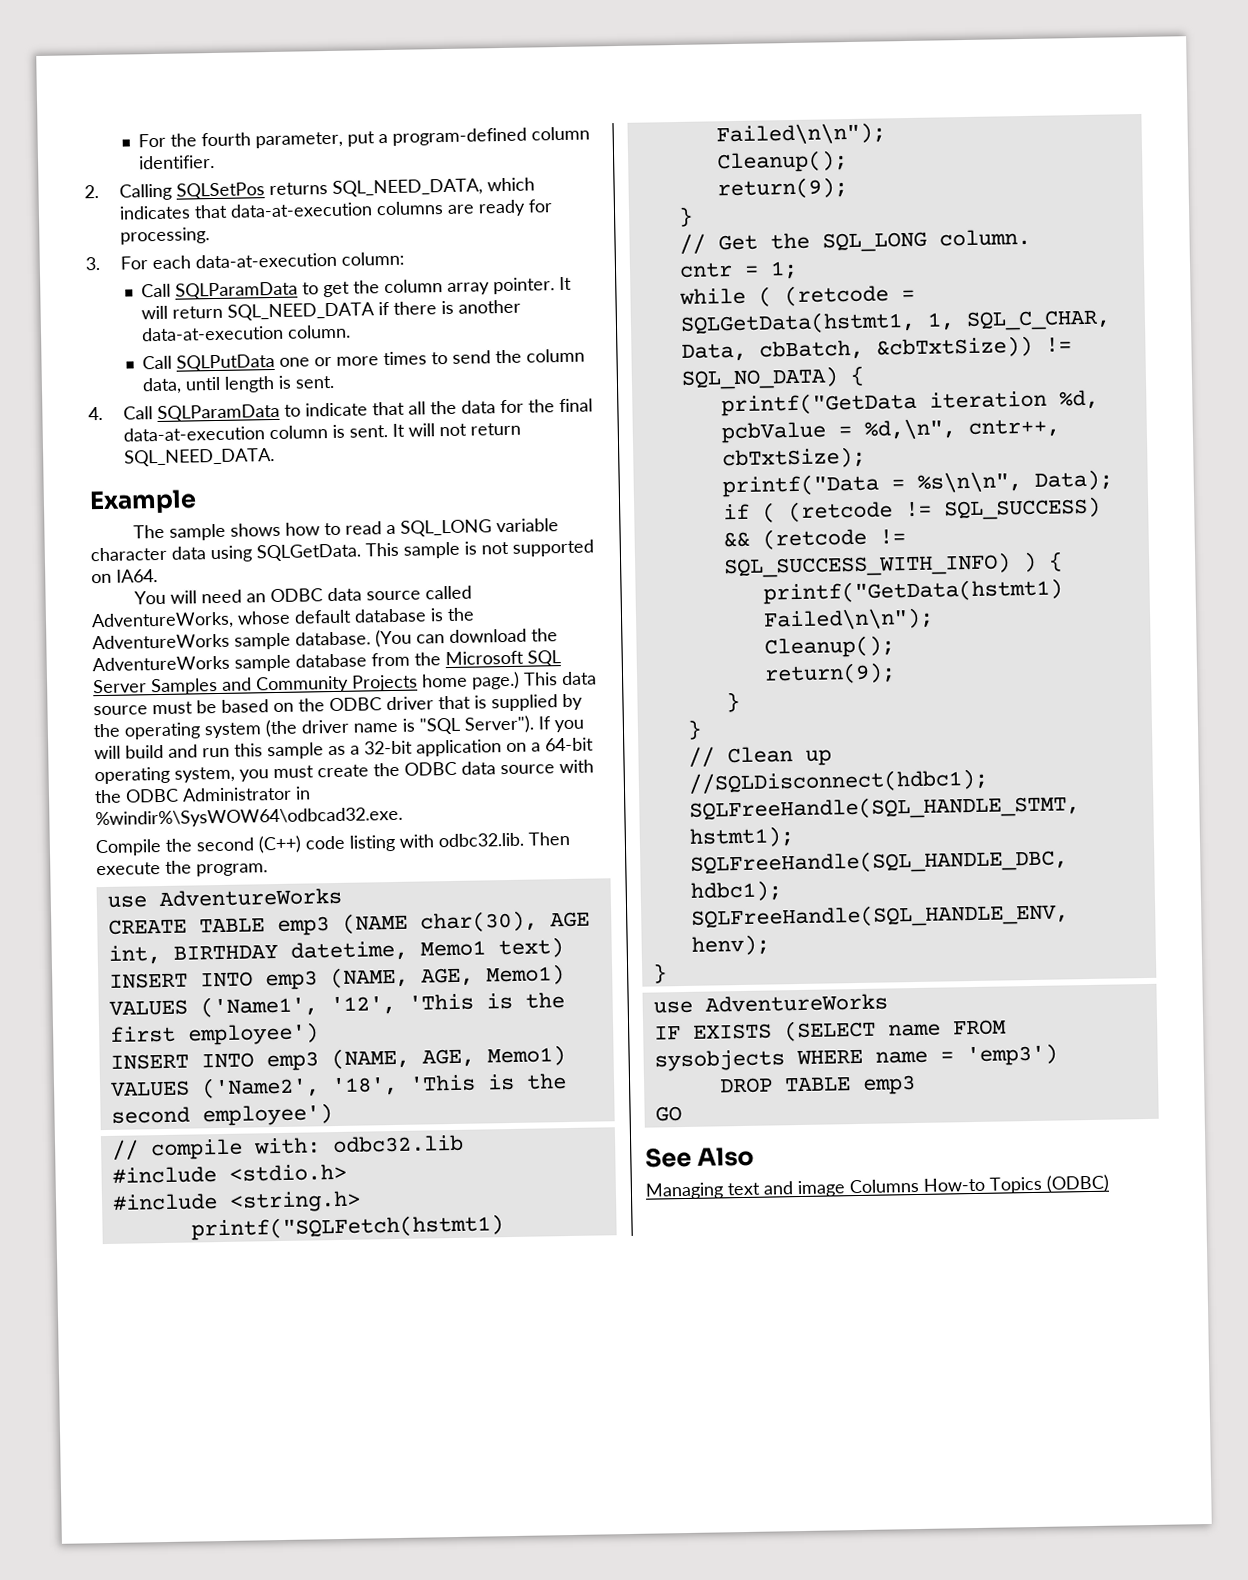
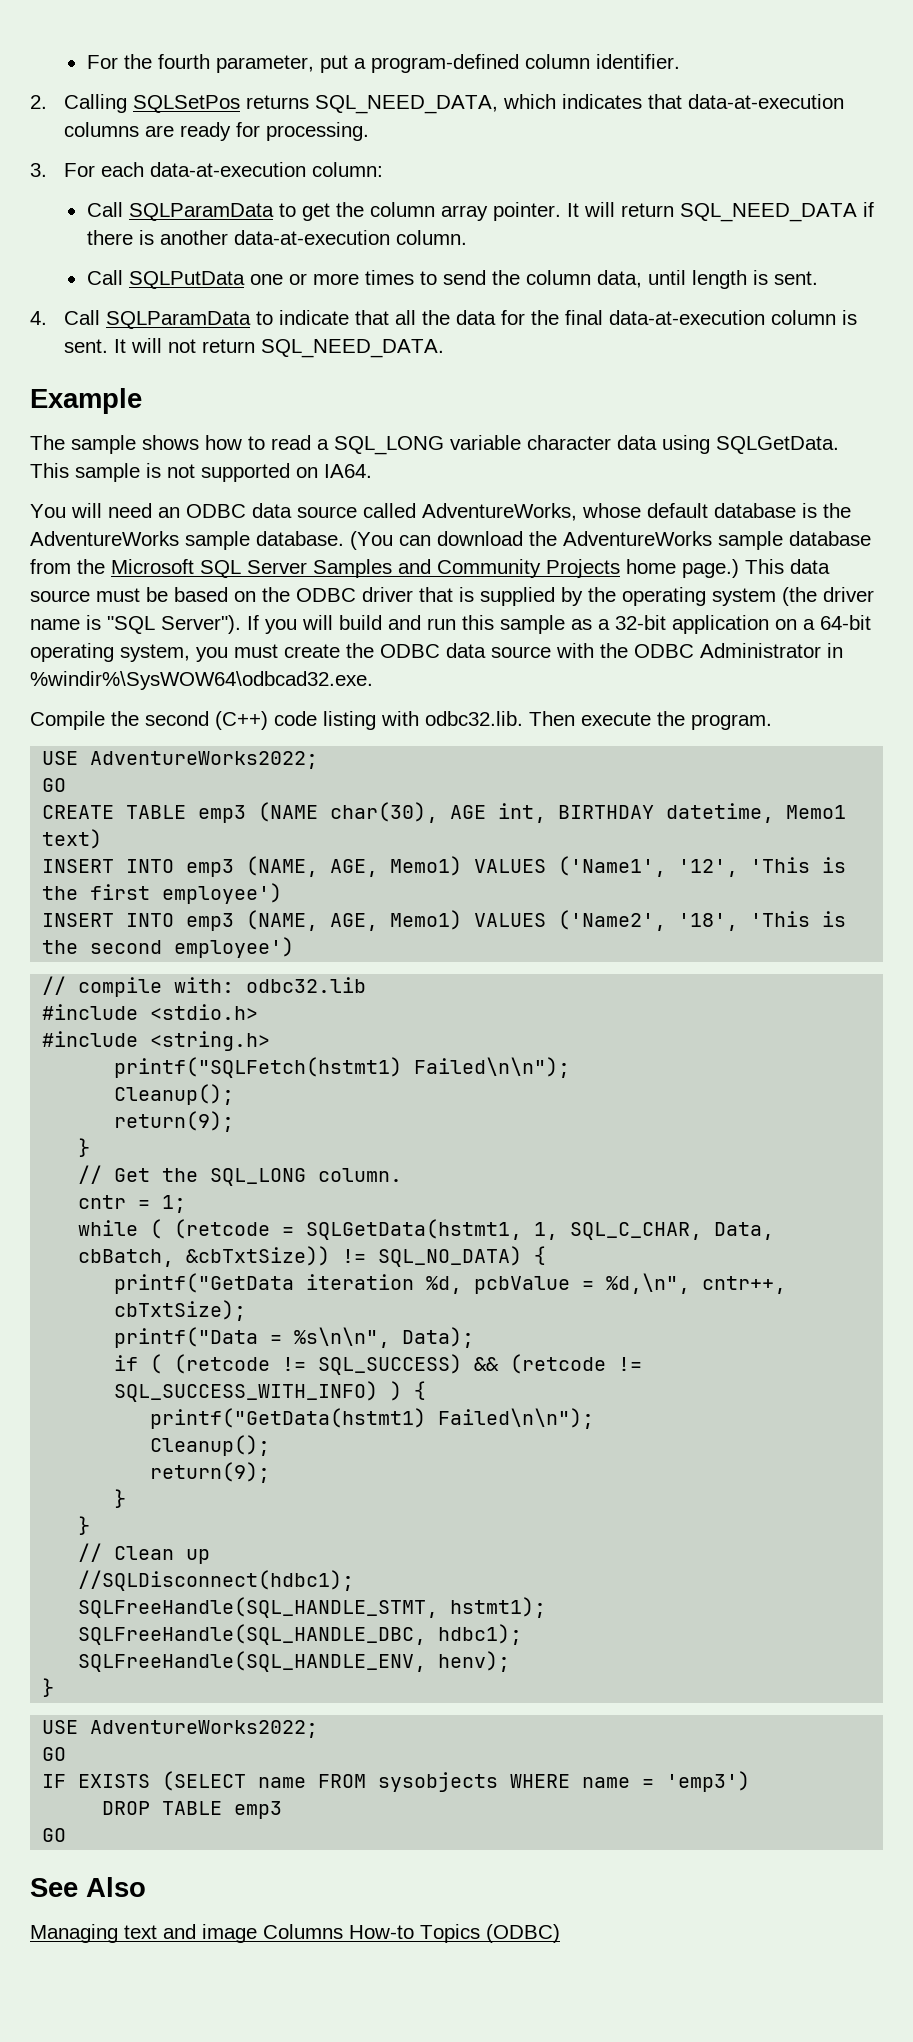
[106,887,342,908] use AdventureWorks -> [42,751,319,769] [42,778,67,792] USE AdventureWorks2022; // GO
[652,993,888,1014] use AdventureWorks -> [42,1720,319,1738] [42,1747,67,1761] USE AdventureWorks2022; // GO

